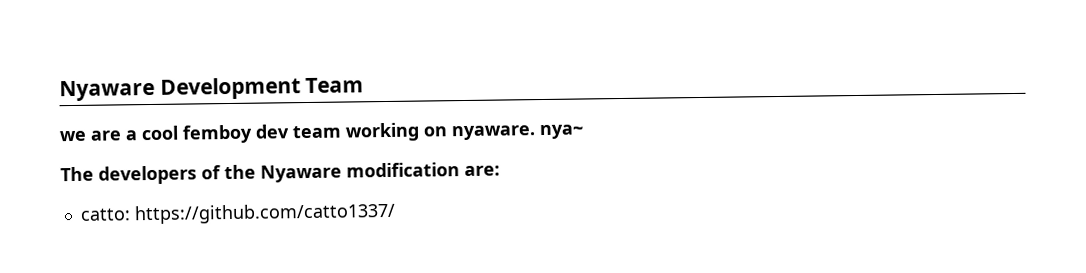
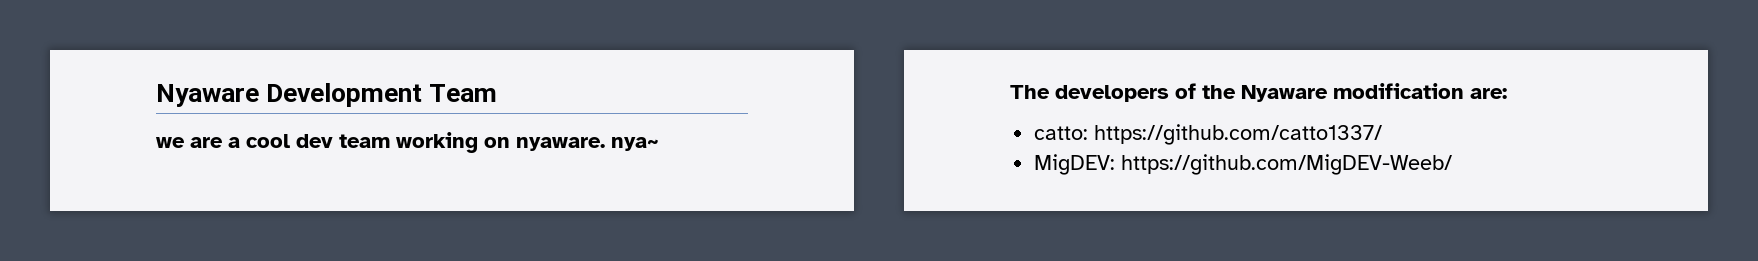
[182,124,253,144] femboy -> (290, 141) none
(396, 213) none -> [1034,154,1453,175] // MigDEV: https://github.com/MigDEV-Weeb/

